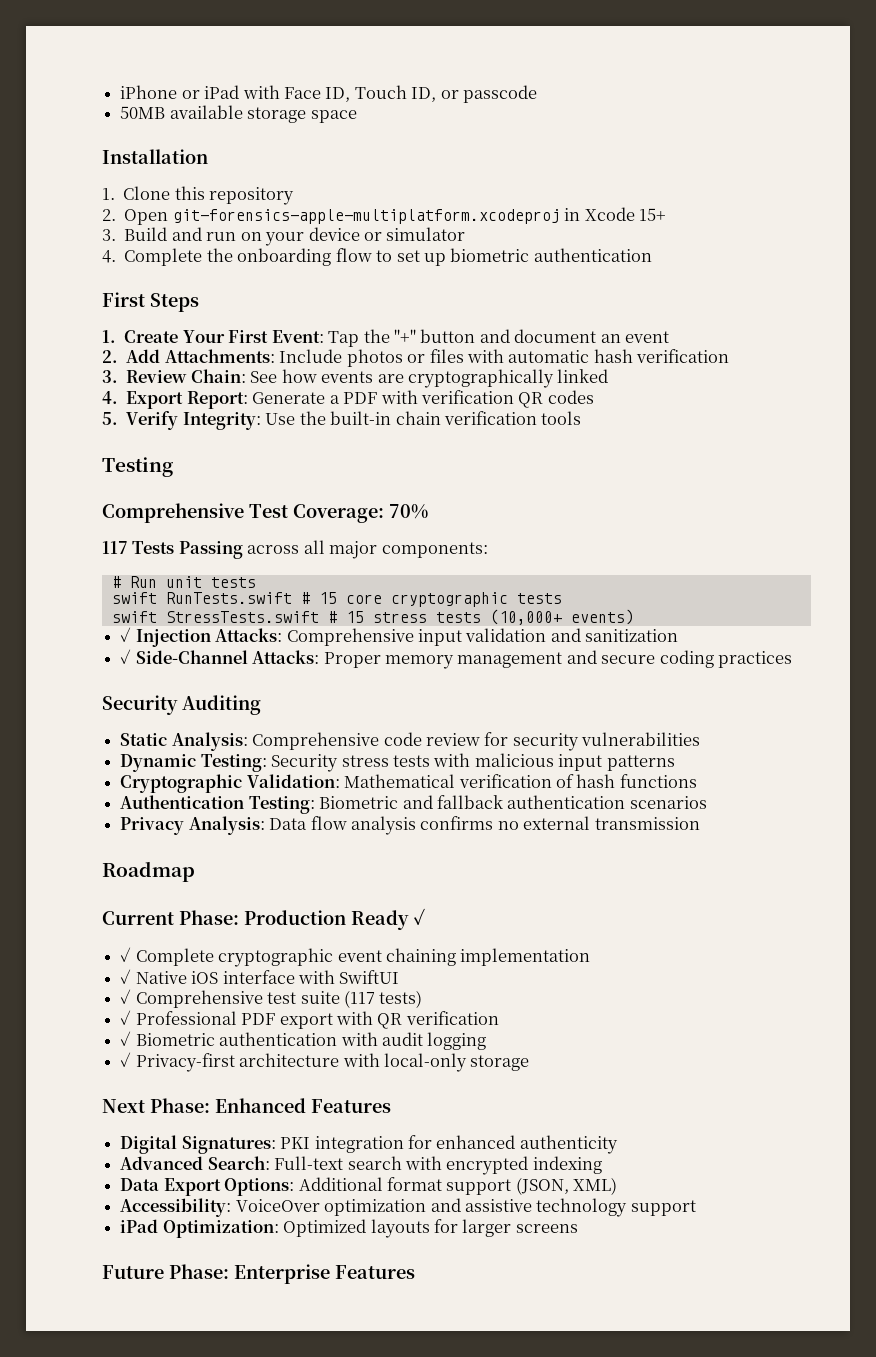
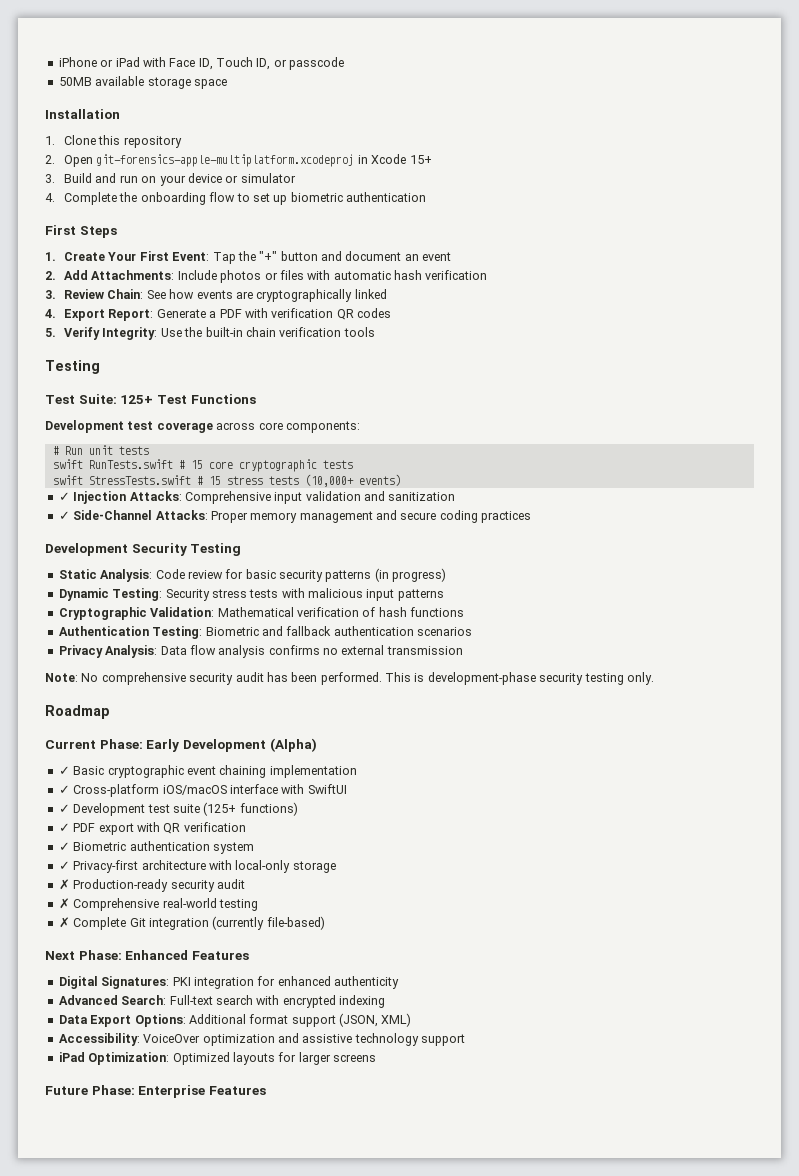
[102,503,428,523] [102,540,378,559] Comprehensive Test Coverage: 70% // 117 Tests Passing across all major -> [45,394,256,404] [45,420,283,433] Test Suite: 125+ Test Functions // Development test coverage across core
[102,695,261,715] Security Auditing -> [45,543,242,556] Development Security Testing
[252,732,701,751] Comprehensive code review for security vulnerabilities -> [155,568,447,582] Code review for basic security patterns (in progress)
(700, 823) none -> [45,672,654,685] // Note: No comprehensive security audit has been performed. This is development-phase security testing only.
[244,908,425,930] [120,947,214,966] Production Ready ✓ // ✓ Complete -> [146,738,317,752] [58,766,105,775] Early Development (Alpha) // ✓ Basic
[135,971,219,984] Native iOS -> [73,784,227,797] Cross-platform iOS/macOS
[135,990,263,1008] Comprehensive -> [73,803,146,816] Development
[343,990,423,1008] [120,1010,237,1025] (117 tests) // ✓ Professional -> [203,802,298,816] [58,823,70,832] (125+ functions) // ✓
[340,1032,487,1050] with audit logging -> [212,842,254,854] system
(530, 1063) none -> [58,879,245,892] [58,898,258,911] [58,916,325,930] // ✗ Production-ready security audit // ✗ Comprehensive real-world testing // ✗ Complete Git integration (currently file-based)

